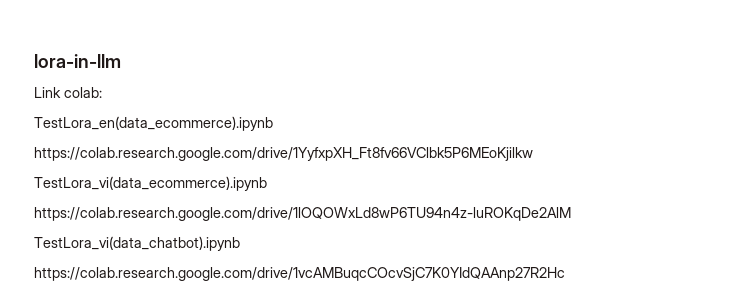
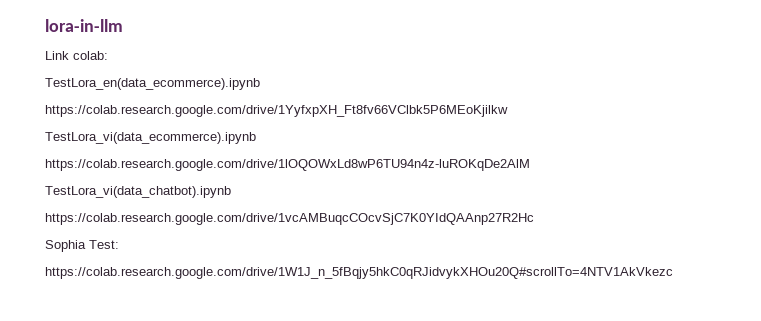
(565, 274) none -> [45,240,119,252] [45,267,673,279] // Sophia Test: // https://colab.research.google.com/drive/1W1J_n_5fBqjy5hkC0qRJidvykXHOu20Q#scrollTo=4NTV1AkVkezc

